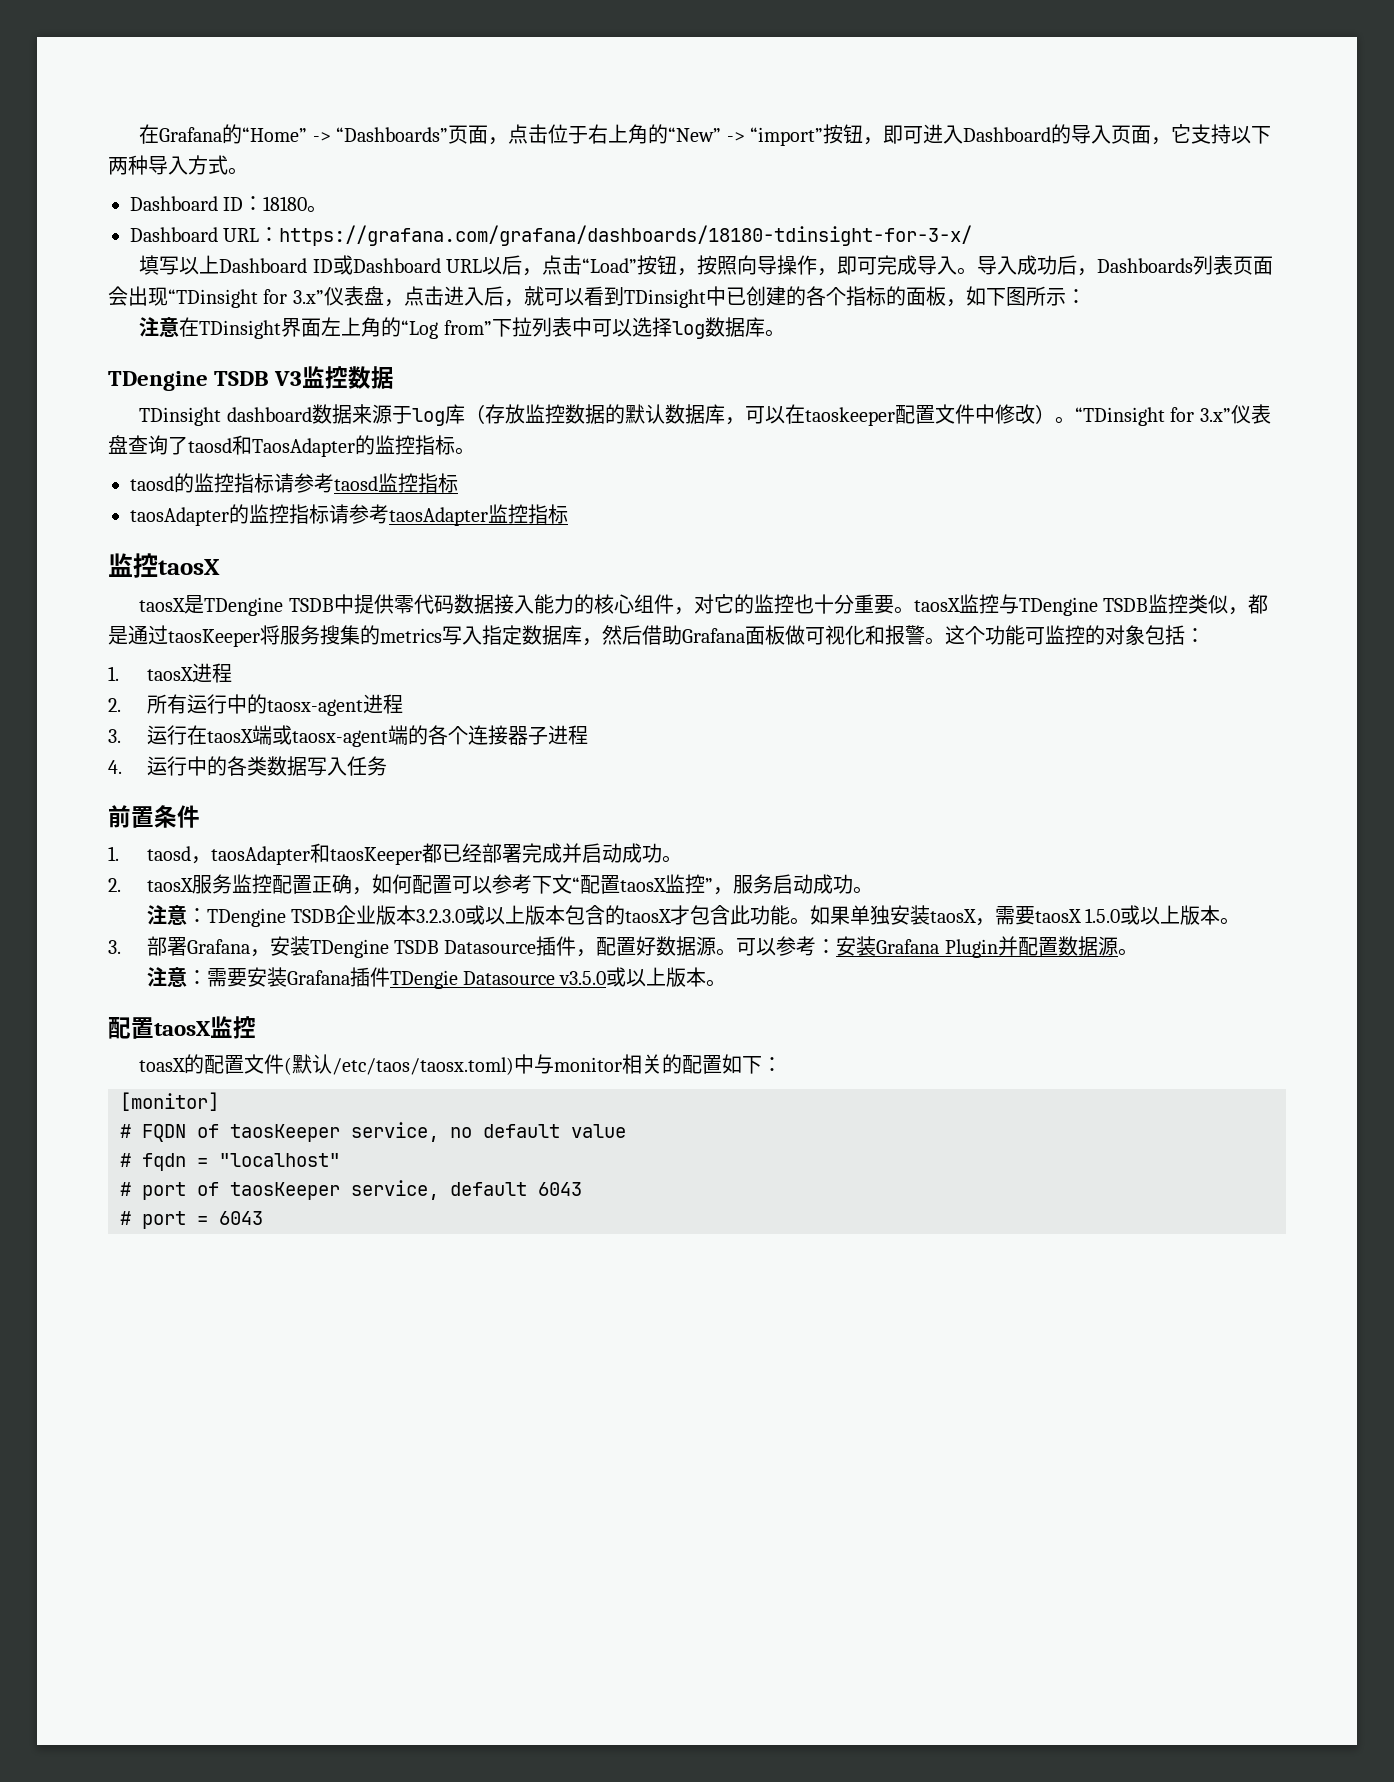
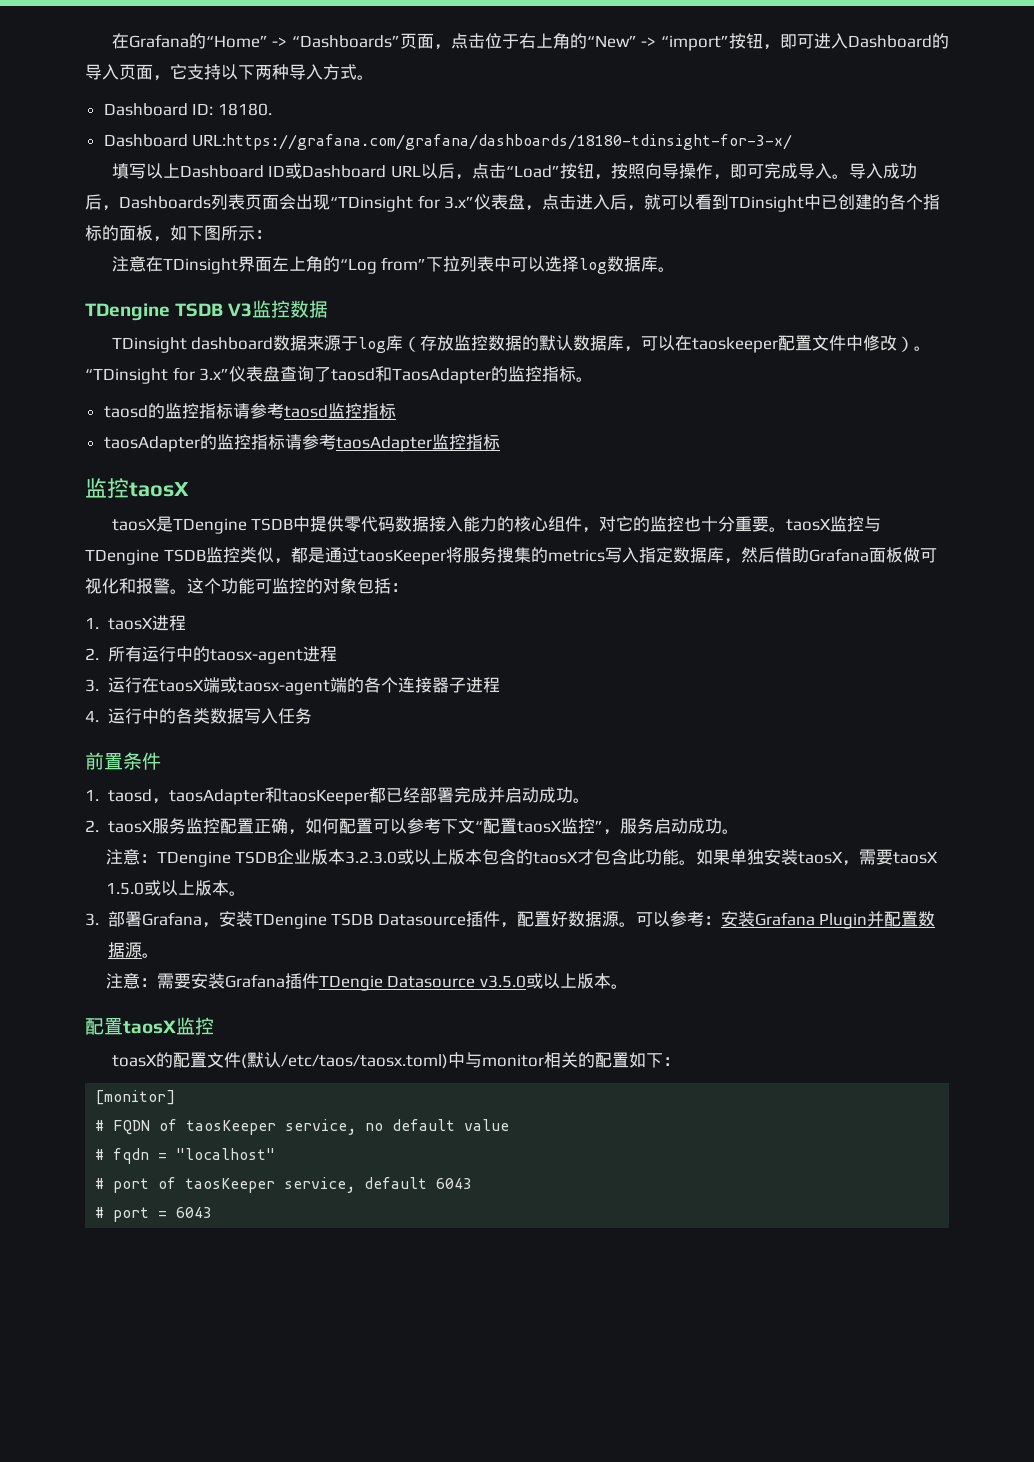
[223,196,328,213] [130,225,973,246] ID：18180。 // Dashboard URL：https://grafana.com/grafana/dashboards/18180-tdinsight-for-3-x/ -> [192,103,272,116] [103,134,793,150] ID: 18180. // Dashboard URL:https://grafana.com/grafana/dashboards/18180-tdinsight-for-3-x/

